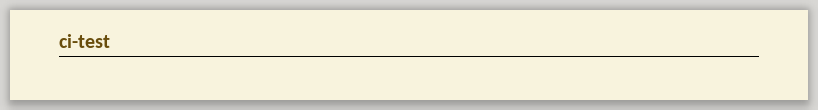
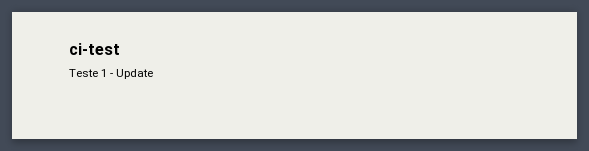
(110, 41) none -> [69,69,154,79] // Teste 1 - Update

